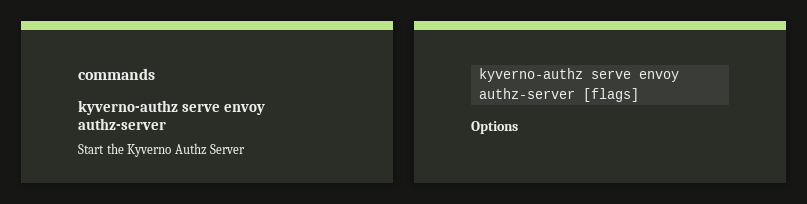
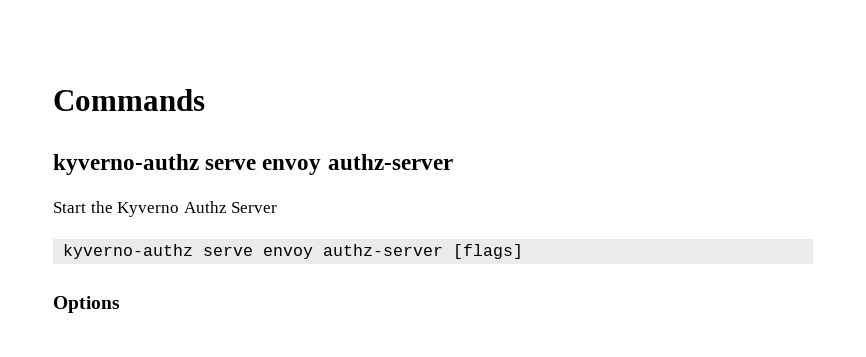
[78,68,155,80] commands -> [53,89,205,111] Commands

